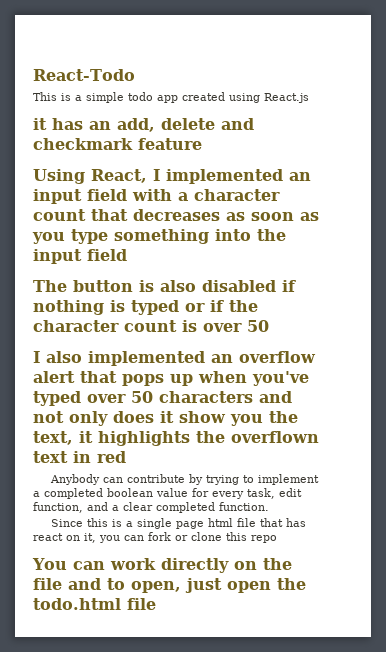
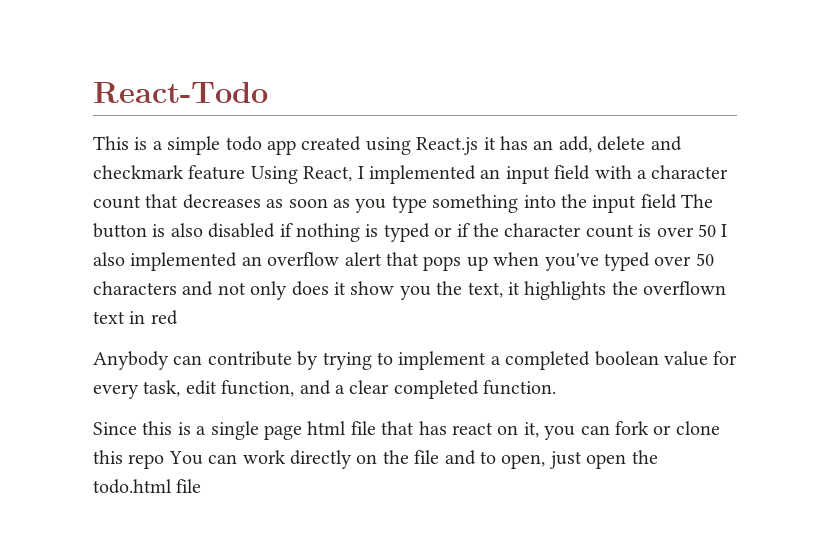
(309, 98) // -> (479, 146) none
(202, 144) // -> (246, 172) none
(127, 255) // -> (677, 201) none
(269, 326) // -> (716, 230) none
(277, 539) // -> (165, 461) none

